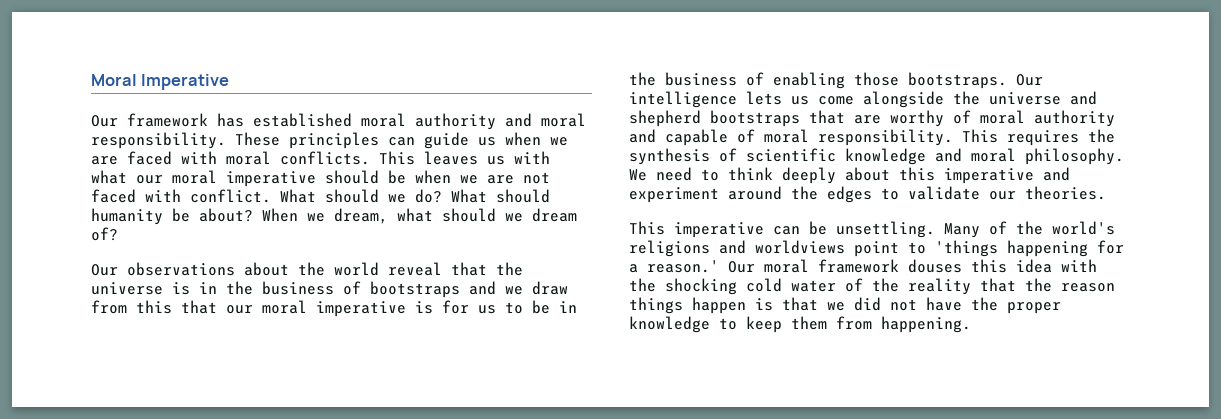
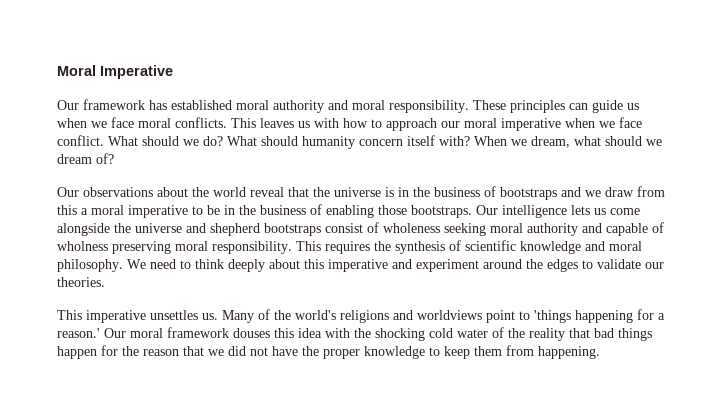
[91,151,217,165] are faced with -> [111,117,134,128] face
[91,170,550,187] [91,189,181,203] what our moral imperative should be when we are not faced with -> [343,117,642,131] how to approach our moral imperative when we face
[172,208,253,222] be about? -> [359,135,470,146] concern itself with?
[181,300,496,317] that our moral imperative is for us -> [81,205,188,218] a moral imperative
[809,110,971,127] that are worthy of -> [325,222,486,236] consist of wholeness seeking
(755, 136) none -> [57,241,171,254] wholness preserving
[773,221,935,238] can be unsettling. -> [150,310,218,320] unsettles us.
[1025,278,1115,292] [629,297,773,314] the reason things happen is -> [594,328,652,341] [57,345,179,359] bad things happen for the reason

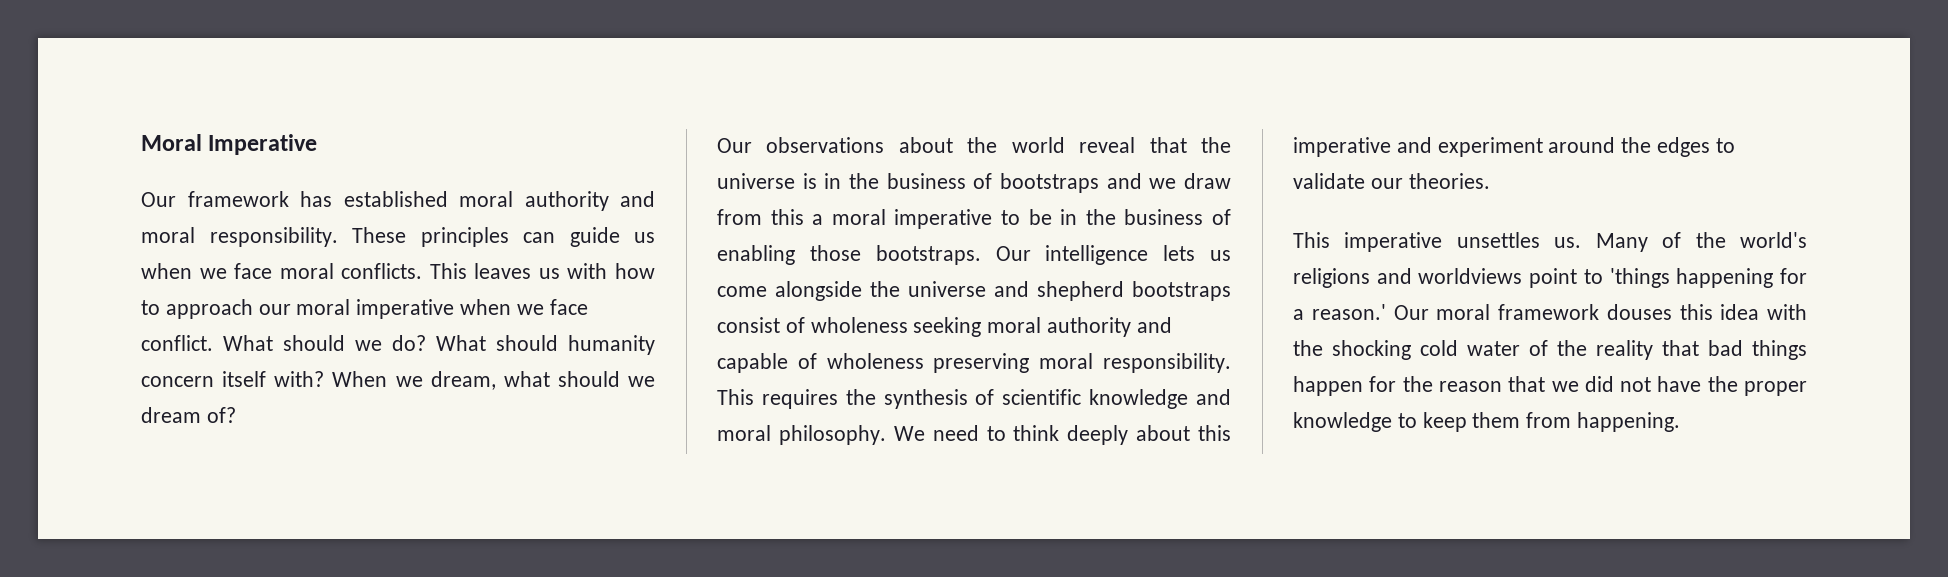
[57,241,108,251] wholness -> [826,353,924,369] wholeness

